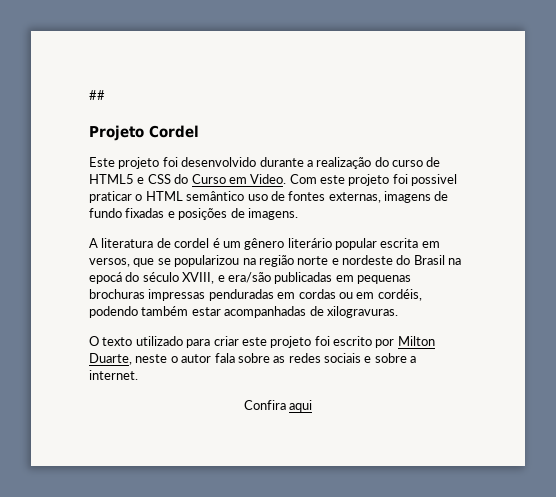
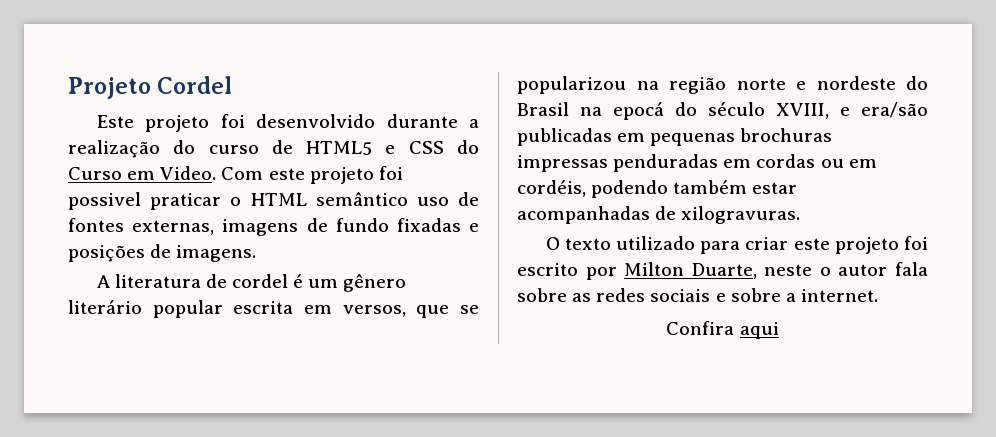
[89,90,105,100] ## // -> (68, 88) none

